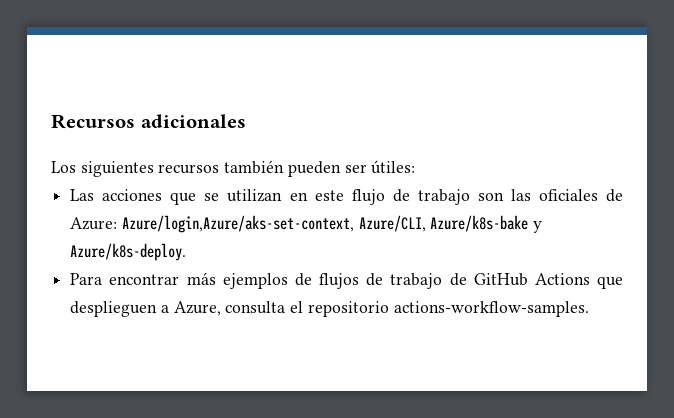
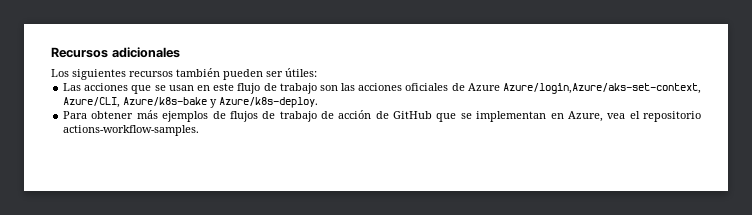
[227,189,283,202] utilizan -> [168,85,194,91] usan
(531, 195) none -> [358,83,403,91] acciones
[70,217,118,230] Azure: -> [467,83,500,91] Azure
[109,274,180,285] encontrar -> [91,111,134,119] obtener
[473,273,624,289] [70,301,286,317] GitHub Actions que desplieguen a Azure, consulta -> [338,110,626,122] acción de GitHub que se implementan en Azure, vea

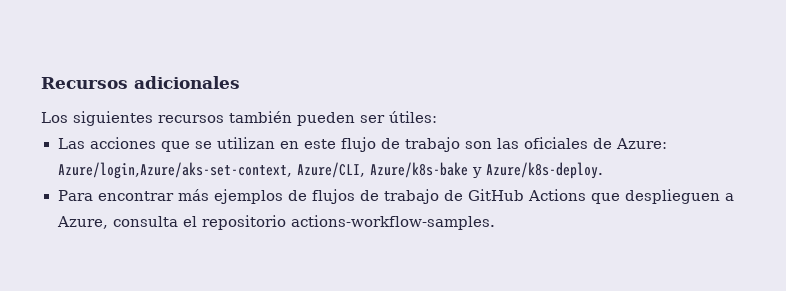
[168,85,194,91] usan -> [216,137,275,149] utilizan
[358,83,403,91] acciones -> (519, 143) none
[467,83,500,91] Azure -> [615,138,667,149] Azure:
[91,111,134,119] obtener -> [97,191,174,201] encontrar
[338,110,626,122] acción de GitHub que se implementan en Azure, vea -> [467,189,734,204] [56,216,178,229] GitHub Actions que desplieguen a Azure, consulta

